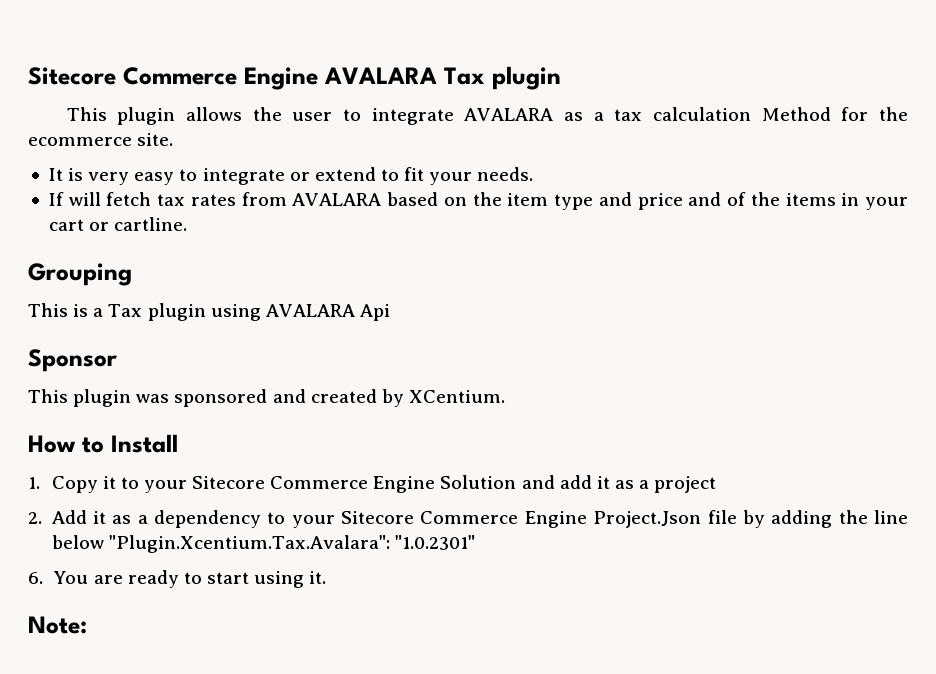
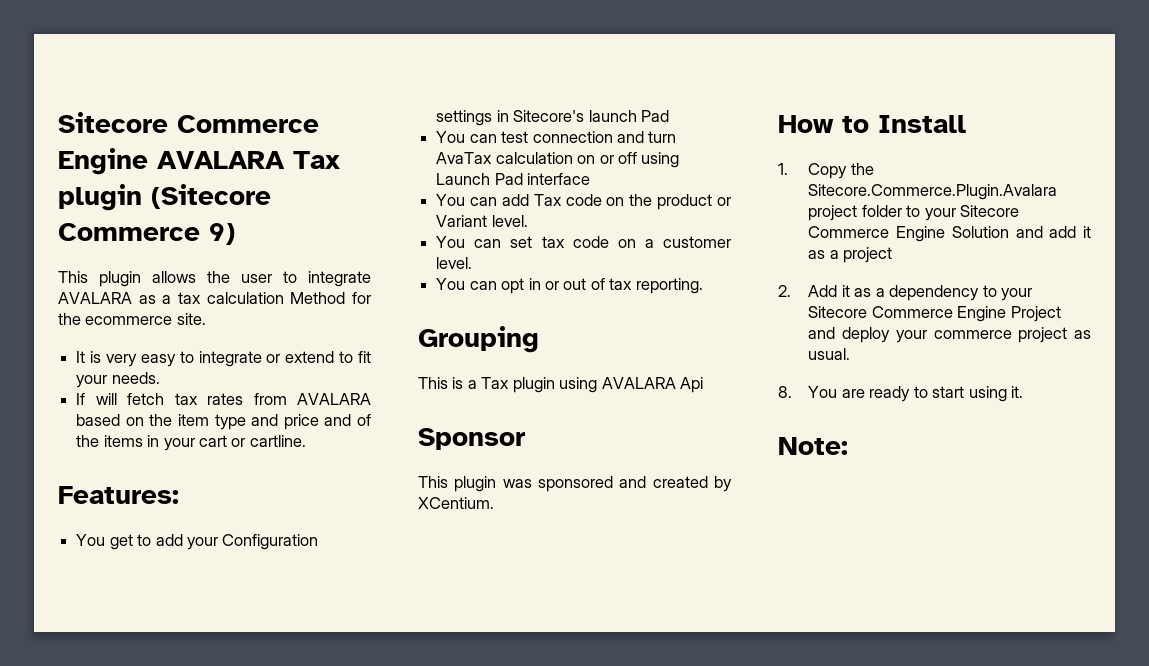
(561, 78) none -> [151,184,271,209] [58,223,235,245] (Sitecore Commerce 9)
(188, 224) none -> [58,486,179,504] [76,534,319,550] [436,110,669,126] [436,131,677,143] [436,152,680,168] [436,173,591,185] [436,194,731,210] [436,215,528,227] [436,236,731,248] [436,257,473,269] [436,278,703,294] // Features: // You get to add your Configuration settings in Sitecore's launch Pad // You can test connection and turn AvaTax calculation on or off using Launch Pad interface // You can add Tax code on the product or Variant level. // You can set tax code on a customer level. // You can opt in or out of tax reporting.
[102,476,116,489] it -> [850,163,874,175] [808,184,1058,200] [808,205,902,221] the Sitecore.Commerce.Plugin.Avalara project folder
[593,510,908,528] [51,535,475,553] [28,572,43,584] Project.Json file by adding the line below "Plugin.Xcentium.Tax.Avalara": "1.0.2301" // 6. -> [1010,306,1061,322] [808,327,1091,343] [808,348,851,360] [778,386,792,398] Project and deploy your commerce project as usual. // 8.

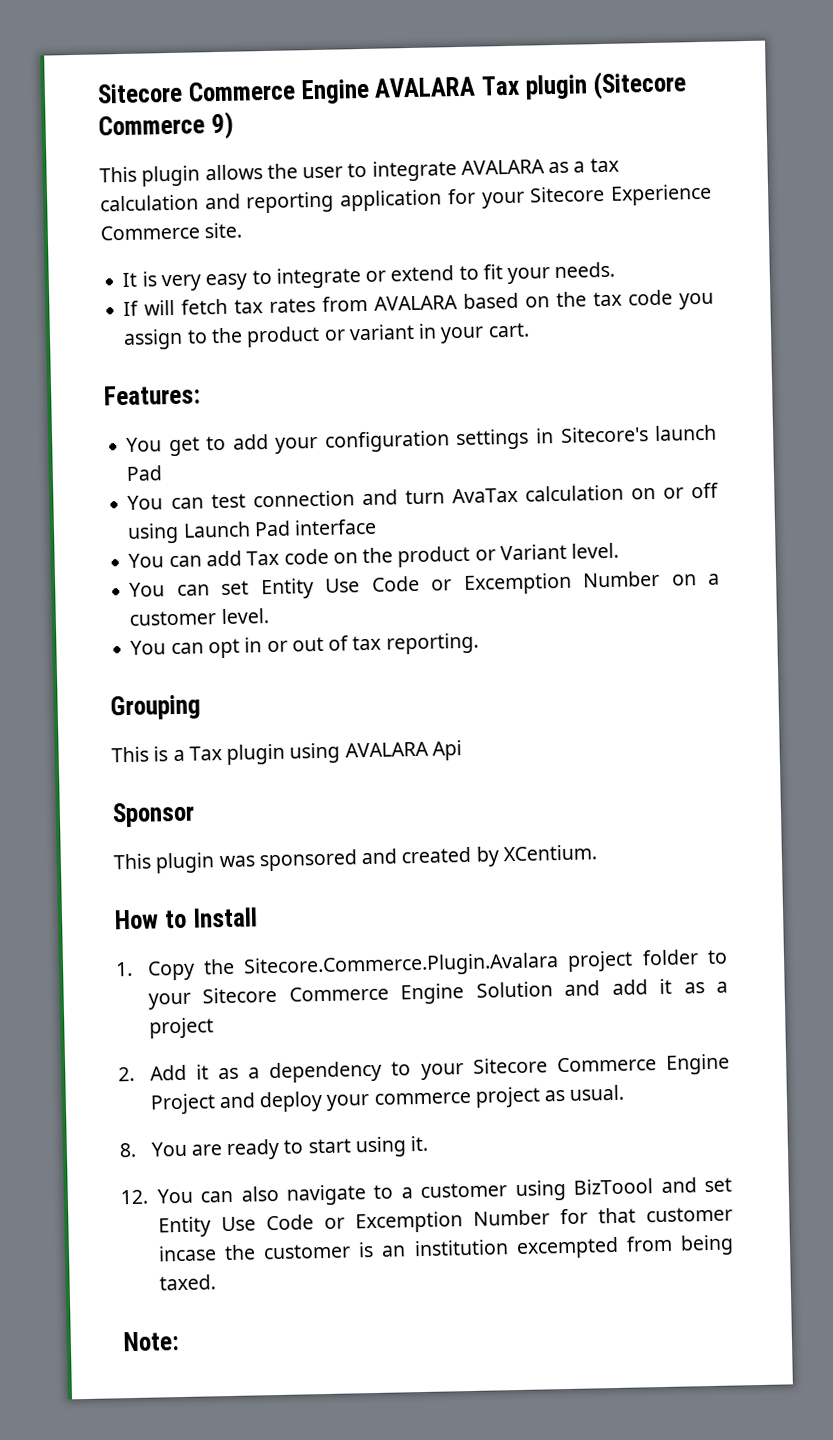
[290,292,371,304] [58,313,173,325] Method for the ecommerce -> [204,183,712,214] [100,224,200,241] and reporting application for your Sitecore Experience Commerce
[177,414,371,430] [76,435,306,451] item type and price and of the items in your cart or cartline. -> [593,289,714,310] [123,322,530,350] tax code you assign to the product or variant in your cart.
[222,534,319,550] Configuration -> [324,430,450,453] configuration
[541,236,609,248] tax code -> [260,570,661,600] Entity Use Code or Excemption Number
(1024, 392) none -> [120,1177,732,1206] [157,1206,733,1238] [157,1234,734,1262] [158,1274,216,1291] // 12. You can also navigate to a customer using BizToool and set Entity Use Code or Excemption Number for that customer incase the customer is an institution excempted from being taxed.

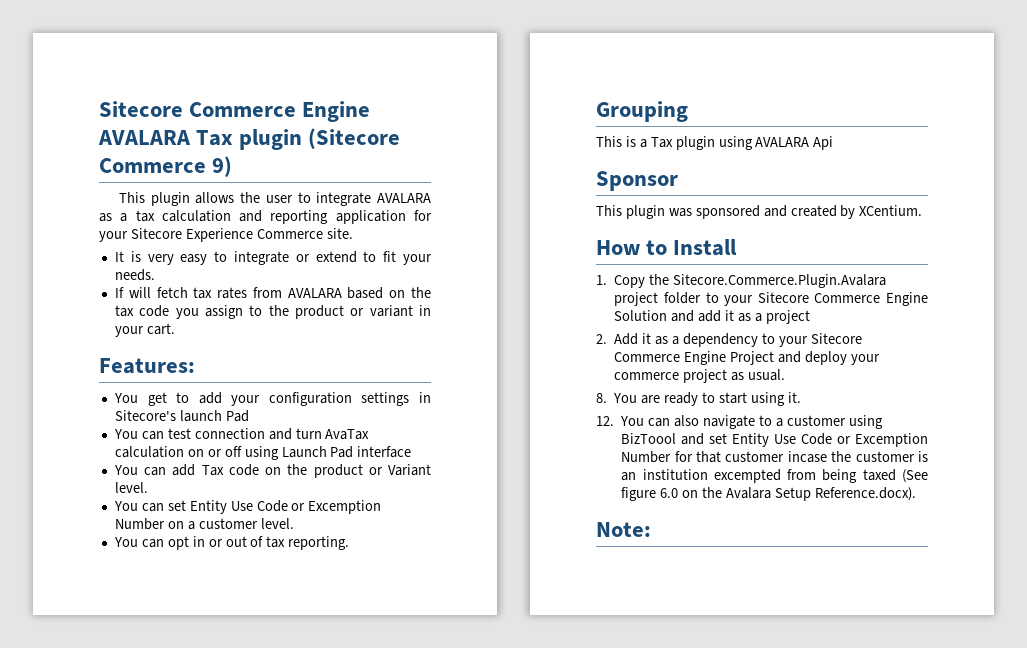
[158,1274,216,1291] taxed. -> [862,469,928,483] [621,487,916,501] taxed (See figure 6.0 on the Avalara Setup Reference.docx).

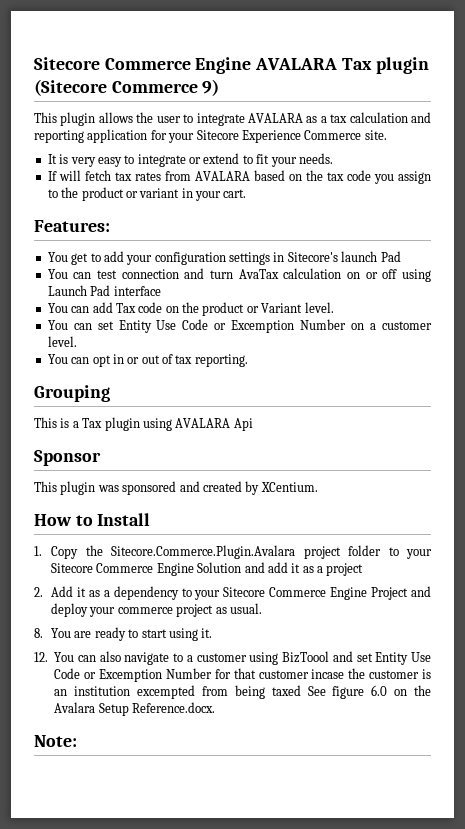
[902,469,928,483] (See -> [307,686,326,696] See
[814,487,916,501] Reference.docx). -> [132,702,215,713] Reference.docx.

